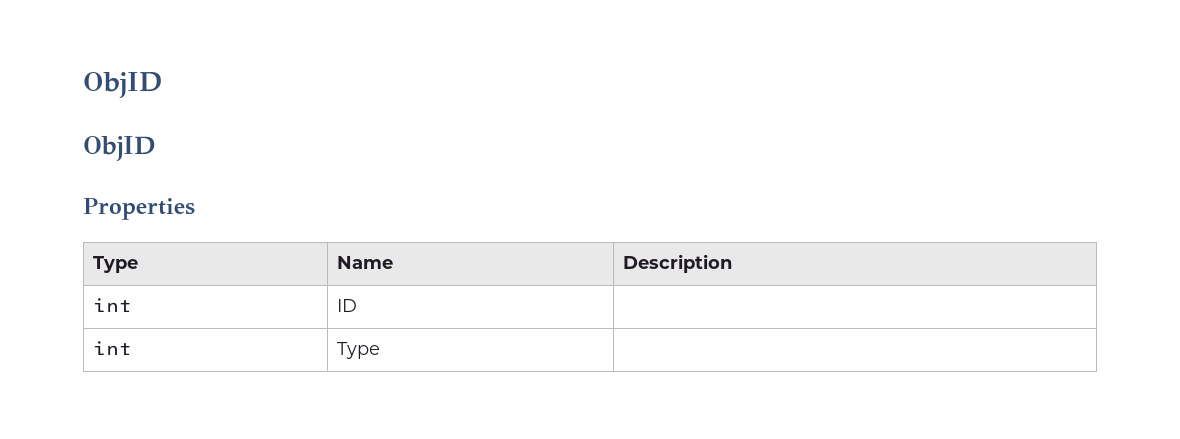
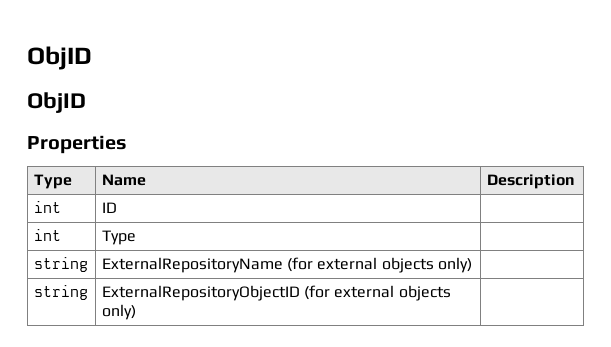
(380, 350) none -> [33,257,88,272] [101,257,472,273] [33,285,88,300] [101,285,451,301] [101,304,136,320] // string | ExternalRepositoryName (for external objects only) | // string | ExternalRepositoryObjectID (for external objects only) |

